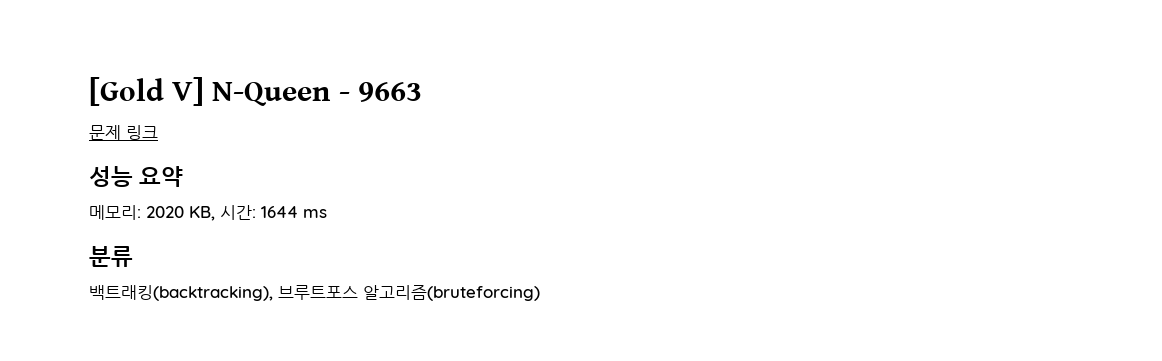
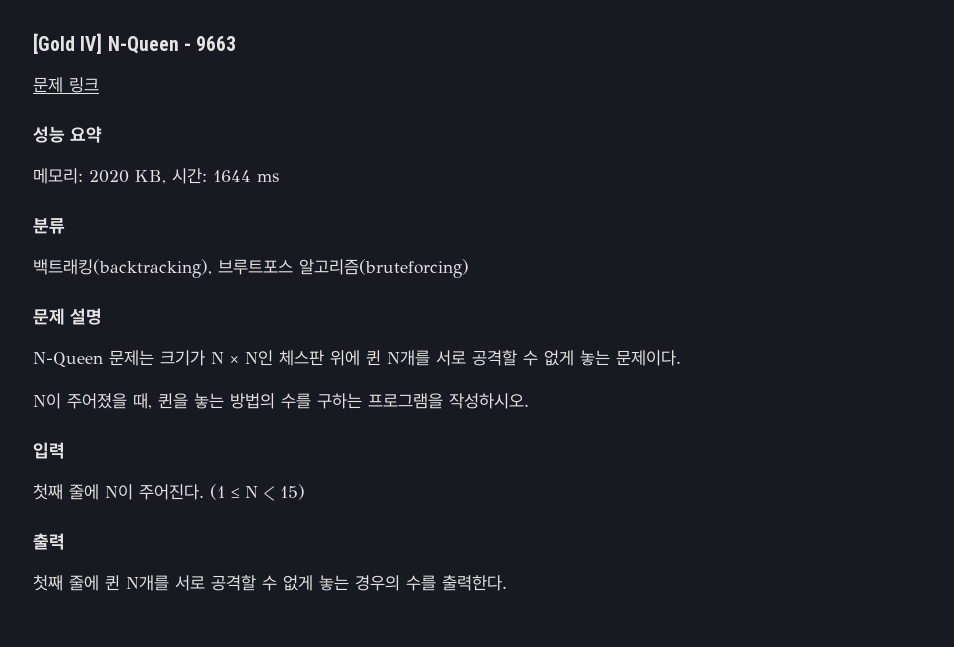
[172,77,205,106] V] -> [80,33,103,54] IV]
(540, 293) none -> [33,308,102,325] [33,350,681,367] [33,393,529,409] [33,442,65,459] [33,484,305,501] [33,533,65,550] [33,575,507,591] // 문제 설명 // N-Queen 문제는 크기가 N × N인 체스판 위에 퀸 N개를 서로 공격할 수 없게 놓는 문제이다. // N이 주어졌을 때, 퀸을 놓는 방법의 수를 구하는 프로그램을 작성하시오. // 입력 // 첫째 줄에 N이 주어진다. (1 ≤ N < 15) // 출력 // 첫째 줄에 퀸 N개를 서로 공격할 수 없게 놓는 경우의 수를 출력한다.

